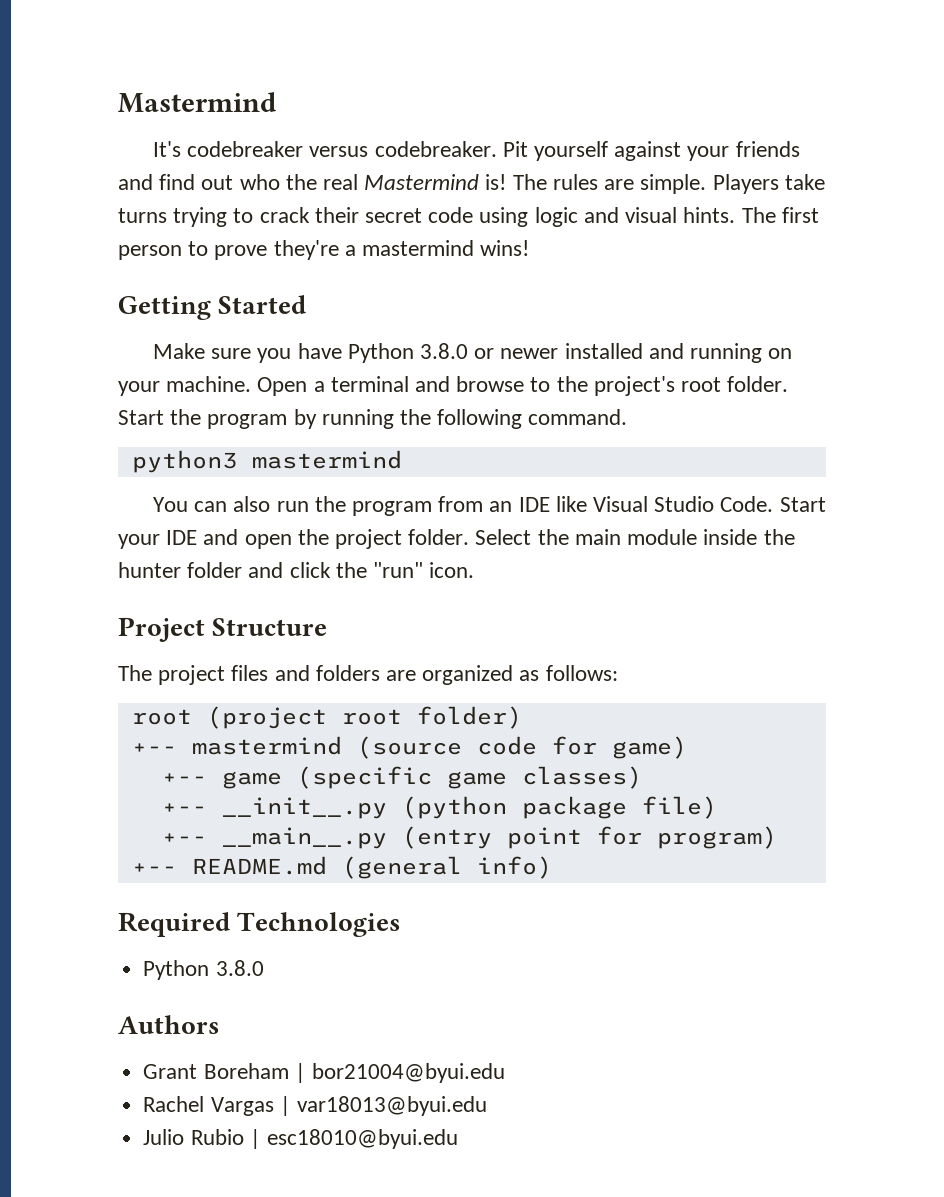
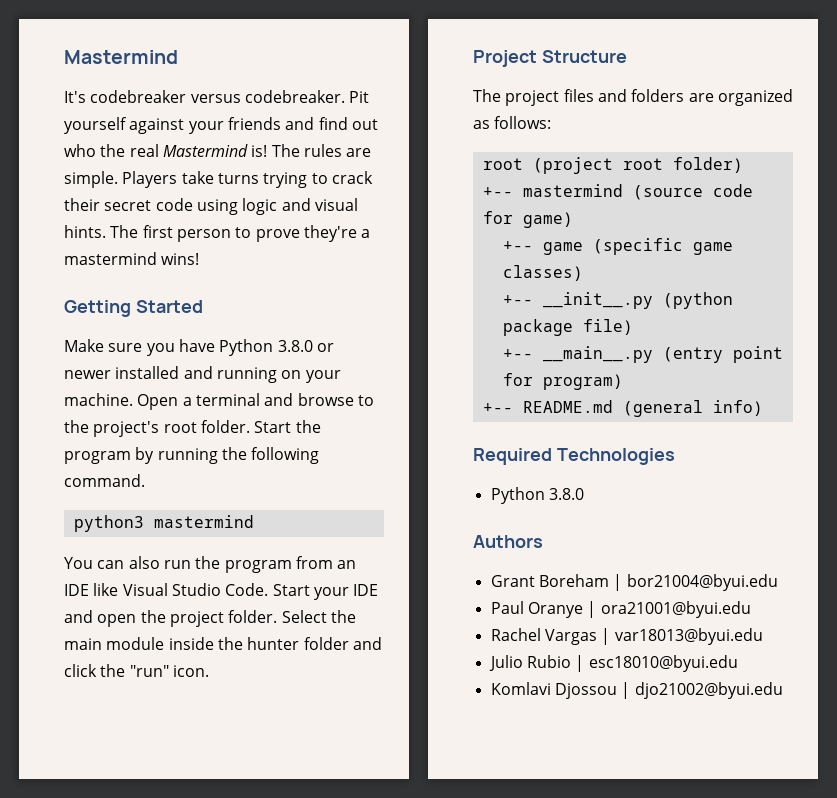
(505, 1073) none -> [490,601,751,618] // Paul Oranye | ora21001@byui.edu
(458, 1139) none -> [490,682,783,699] // Komlavi Djossou | djo21002@byui.edu

